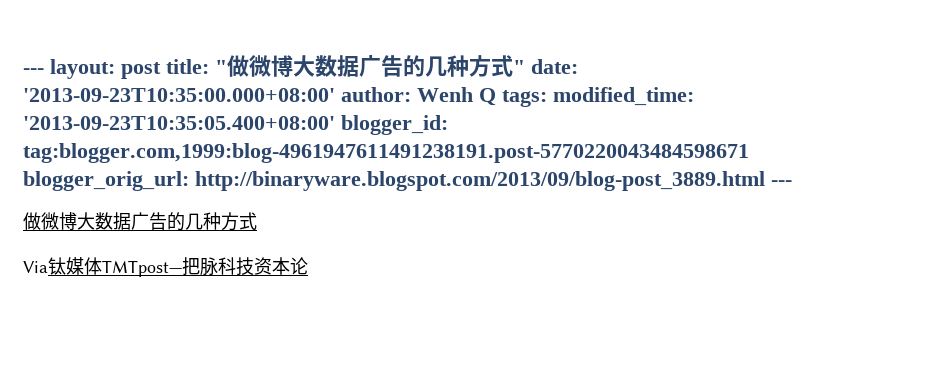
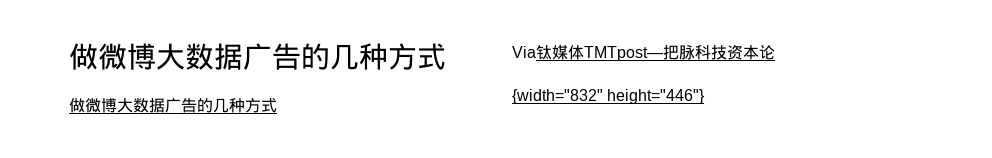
[23,55,578,79] [23,87,694,107] [23,115,448,135] [23,143,749,163] [23,171,792,191] --- layout: post title: "做微博大数据广告的几种方式" date: '2013-09-23T10:35:00.000+08:00' author: Wenh Q tags: modified_time: '2013-09-23T10:35:05.400+08:00' blogger_id: tag:blogger.com,1999:blog-4961947611491238191.post-5770220043484598671 blogger_orig_url: http://binaryware.blogspot.com/2013/09/blog-post_3889.html --- -> [69,43,446,70] 做微博大数据广告的几种方式
(308, 266) none -> [512,89,706,104] // {width="832" height="446"}

